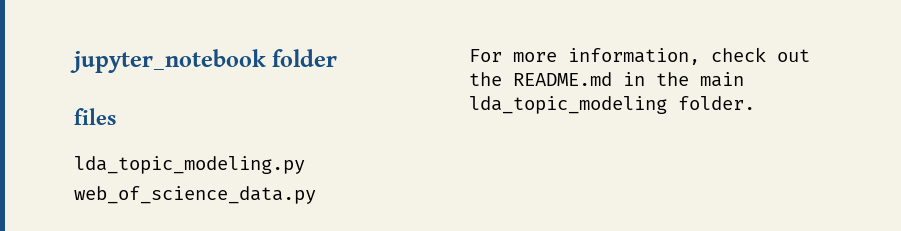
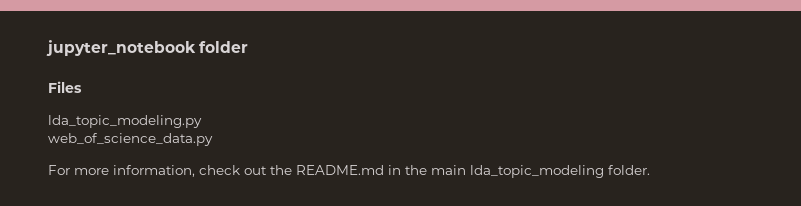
[74,108,116,125] files -> [48,81,82,93] Files

